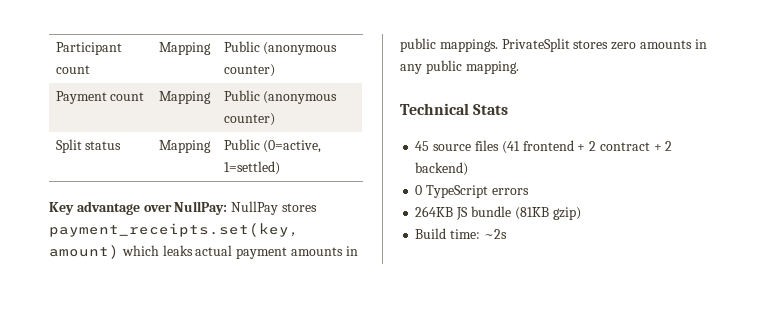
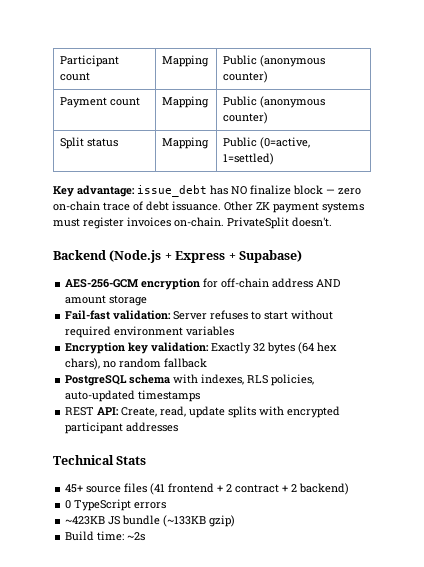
[76,201,317,215] [49,223,299,237] [49,245,358,259] [400,38,707,52] [400,60,519,74] advantage over NullPay: NullPay stores payment_receipts.set(key, amount) which leaks actual payment amounts in public mappings. PrivateSplit stores zero amounts in any public mapping. -> [77,185,361,197] [53,201,364,213] [53,217,332,229] [53,250,302,263] [65,278,341,290] [65,295,148,306] [65,310,334,320] [65,326,235,338] [65,342,338,354] [65,358,208,370] [65,374,315,386] [65,390,201,402] [65,406,341,418] [65,422,179,434] advantage: issue_debt has NO finalize block — zero on-chain trace of debt issuance. Other ZK payment systems must register invoices on-chain. PrivateSplit doesn't. // Backend (Node.js + Express + Supabase) // AES-256-GCM encryption for off-chain address AND amount storage // Fail-fast validation: Server refuses to start without required environment variables // Encryption key validation: Exactly 32 bytes (64 hex chars), no random fallback // PostgreSQL schema with indexes, RLS policies, auto-updated timestamps // REST API: Create, read, update splits with encrypted participant addresses
[415,141,430,151] 45 -> [65,484,84,493] 45+
[415,206,454,217] 264KB -> [65,516,106,525] ~423KB
[514,207,549,220] (81KB -> [163,515,207,527] (~133KB

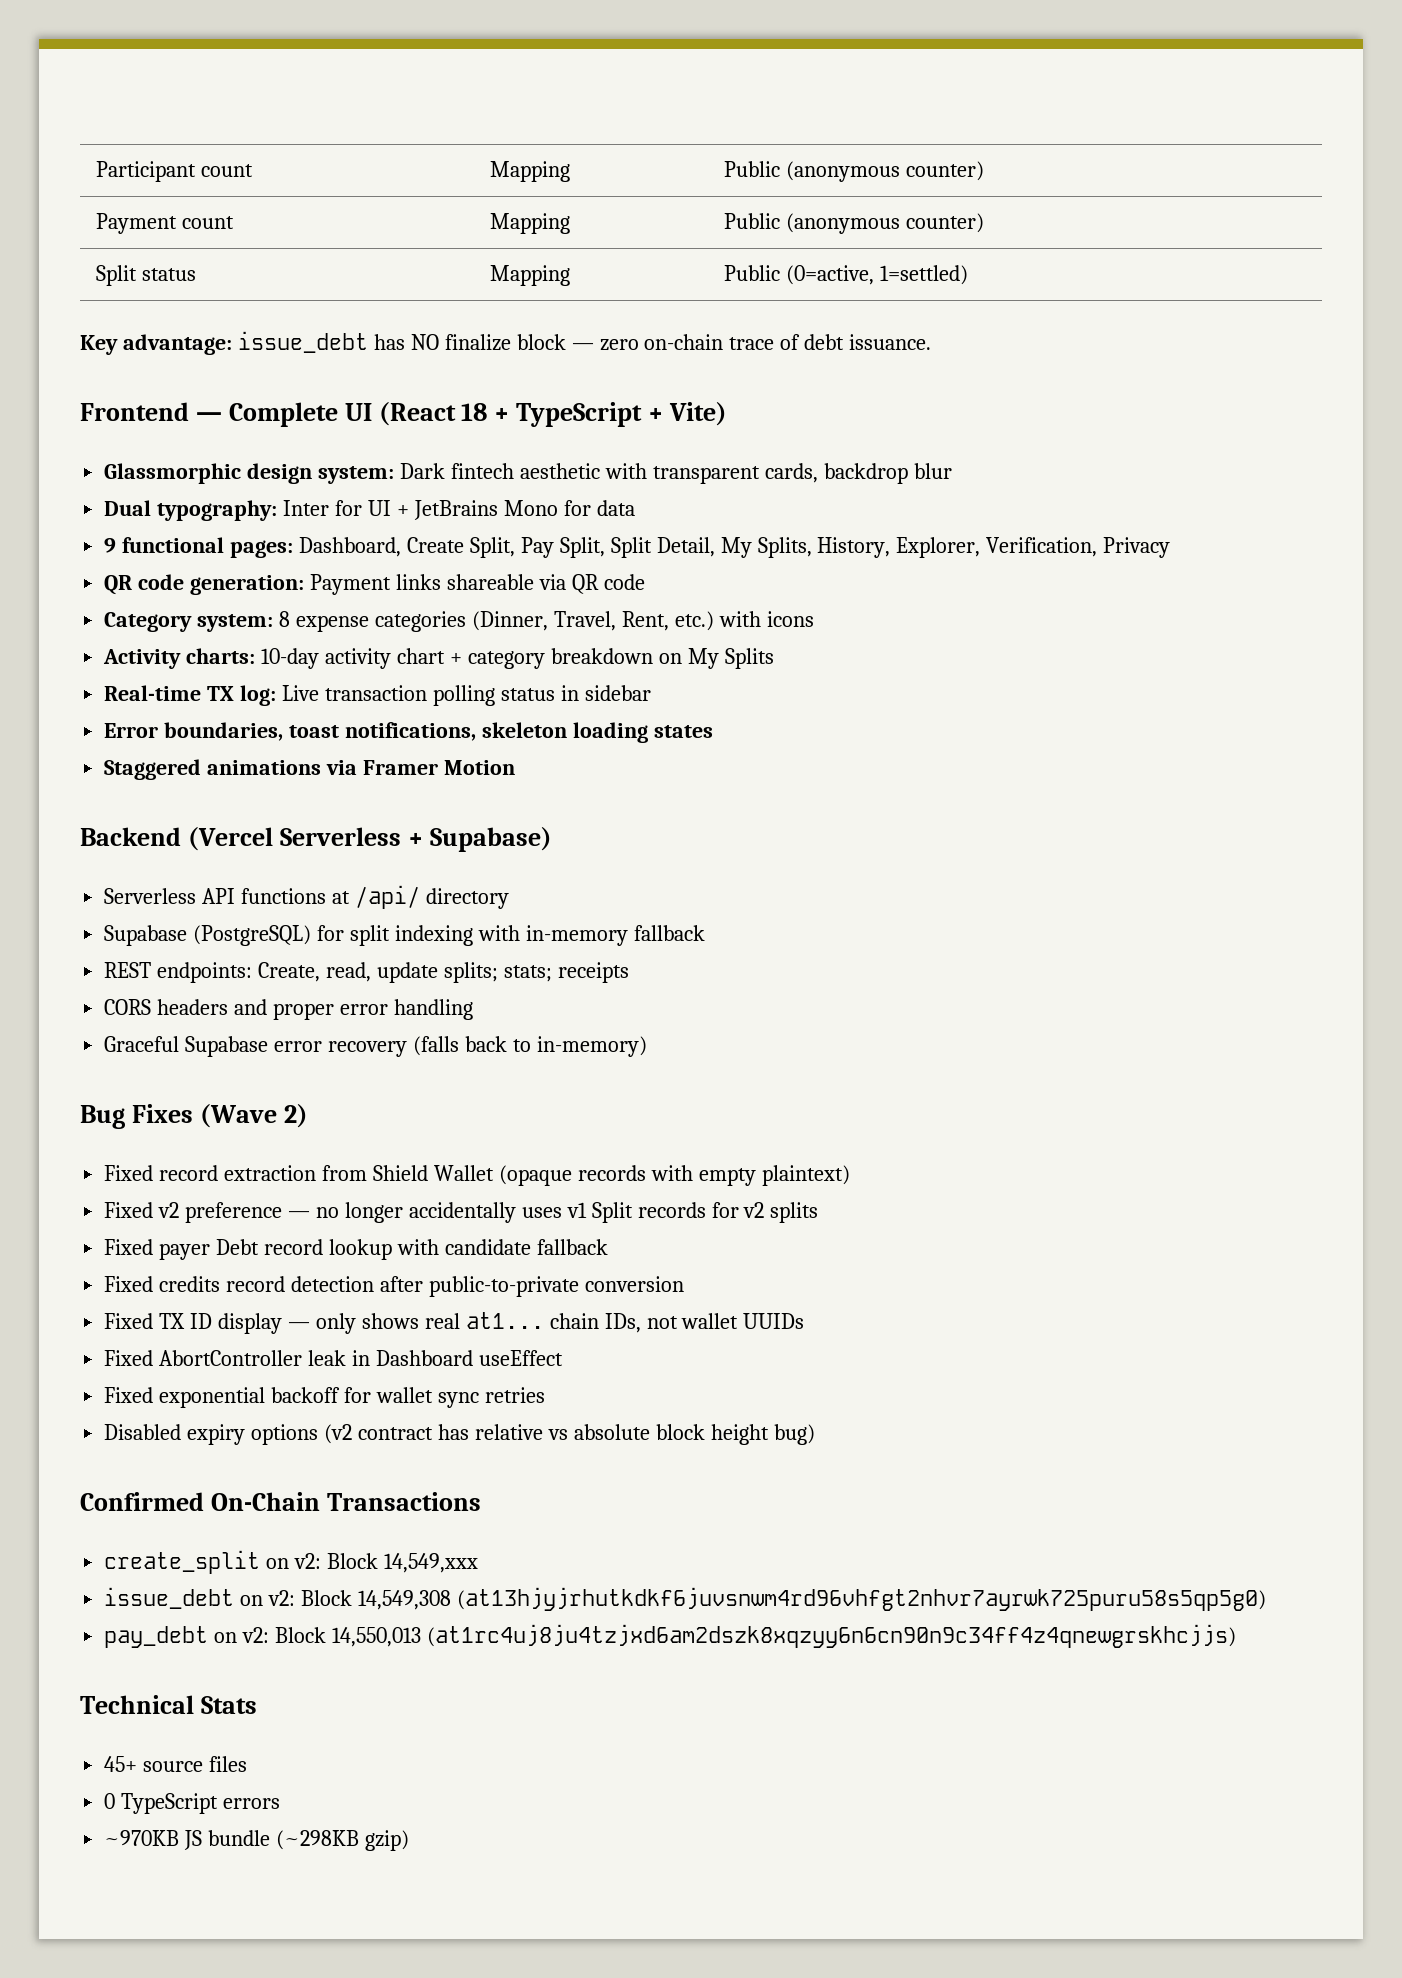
[224,201,364,213] [53,217,332,229] [53,250,302,263] [65,278,341,290] [65,295,148,306] [65,310,334,320] [65,326,235,338] [65,342,338,354] [65,358,208,370] [65,374,315,386] [65,390,201,402] Other ZK payment systems must register invoices on-chain. PrivateSplit doesn't. // Backend (Node.js + Express + Supabase) // AES-256-GCM encryption for off-chain address AND amount storage // Fail-fast validation: Server refuses to start without required environment variables // Encryption key validation: Exactly 32 bytes (64 hex chars), no random fallback // PostgreSQL schema with indexes, RLS policies, auto-updated timestamps -> [80,402,727,427] [104,463,952,484] [104,500,635,521] [104,537,1171,558] [104,574,645,595] [104,611,814,632] [103,648,774,669] [104,685,651,706] [104,722,713,743] [104,759,515,780] [80,827,552,852] [104,885,509,909] [104,925,705,946] // Frontend — Complete UI (React 18 + TypeScript + Vite) // Glassmorphic design system: Dark fintech aesthetic with transparent cards, backdrop blur // Dual typography: Inter for UI + JetBrains Mono for data // 9 functional pages: Dashboard, Create Split, Pay Split, Split Detail, My Splits, History, Explorer, Verification, Privacy // QR code generation: Payment links shareable via QR code // Category system: 8 expense categories (Dinner, Travel, Rent, etc.) with icons // Activity charts: 10-day activity chart + category breakdown on My Splits // Real-time TX log: Live transaction polling status in sidebar // Error boundaries, toast notifications, skeleton loading states // Staggered animations via Framer Motion // Backend (Vercel Serverless + Supabase) // Serverless API functions at /api/ directory // Supabase (PostgreSQL) for split indexing with in-memory fallback
[97,407,120,415] API: -> [157,962,253,983] endpoints:
[228,406,341,418] [65,422,179,434] splits with encrypted participant addresses -> [443,962,629,983] [104,999,473,1020] [104,1036,647,1057] [80,1104,308,1129] [104,1165,850,1186] [104,1202,819,1223] [104,1239,608,1260] [104,1276,684,1297] [104,1312,805,1334] [104,1350,563,1366] [104,1387,545,1408] [104,1424,815,1445] [80,1492,481,1511] [104,1550,478,1574] [104,1587,1266,1611] [104,1624,1236,1648] splits; stats; receipts // CORS headers and proper error handling // Graceful Supabase error recovery (falls back to in-memory) // Bug Fixes (Wave 2) // Fixed record extraction from Shield Wallet (opaque records with empty plaintext) // Fixed v2 preference — no longer accidentally uses v1 Split records for v2 splits // Fixed payer Debt record lookup with candidate fallback // Fixed credits record detection after public-to-private conversion // Fixed TX ID display — only shows real at1... chain IDs, not wallet UUIDs // Fixed AbortController leak in Dashboard useEffect // Fixed exponential backoff for wallet sync retries // Disabled expiry options (v2 contract has relative vs absolute block height bug) // Confirmed On-Chain Transactions // create_split on v2: Block 14,549,xxx // issue_debt on v2: Block 14,549,308 (at13hjyjrhutkdkf6juvsnwm4rd96vhfgt2nhvr7ayrwk725puru58s5qp5g0) // pay_debt on v2: Block 14,550,013 (at1rc4uj8ju4tzjxd6am2dszk8xqzyy6n6cn90n9c34ff4z4qnewgrskhcjjs)
[150,483,350,495] (41 frontend + 2 contract + 2 backend) -> (248, 1764) none
[65,516,106,525] ~423KB -> [104,1830,180,1846] ~970KB
[163,515,207,527] (~133KB -> [276,1830,360,1850] (~298KB
[65,531,146,541] // Build time: ~2s -> (409, 1840) none

